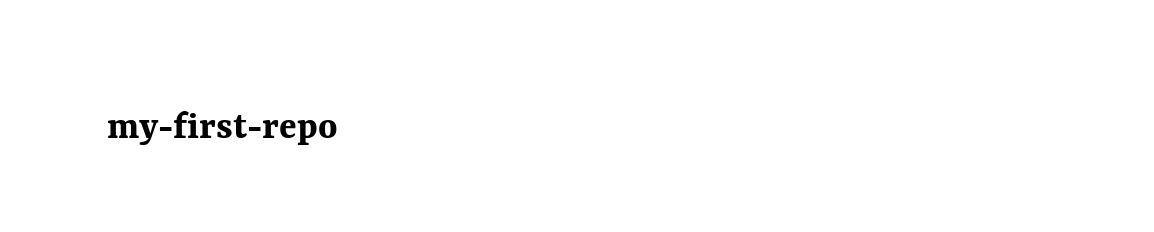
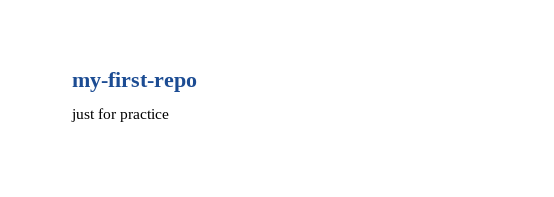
(338, 128) none -> [71,108,170,122] // just for practice

